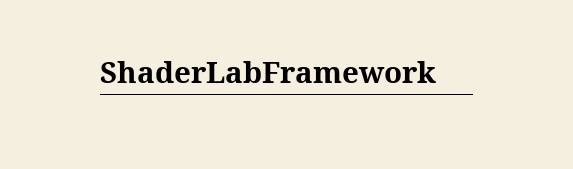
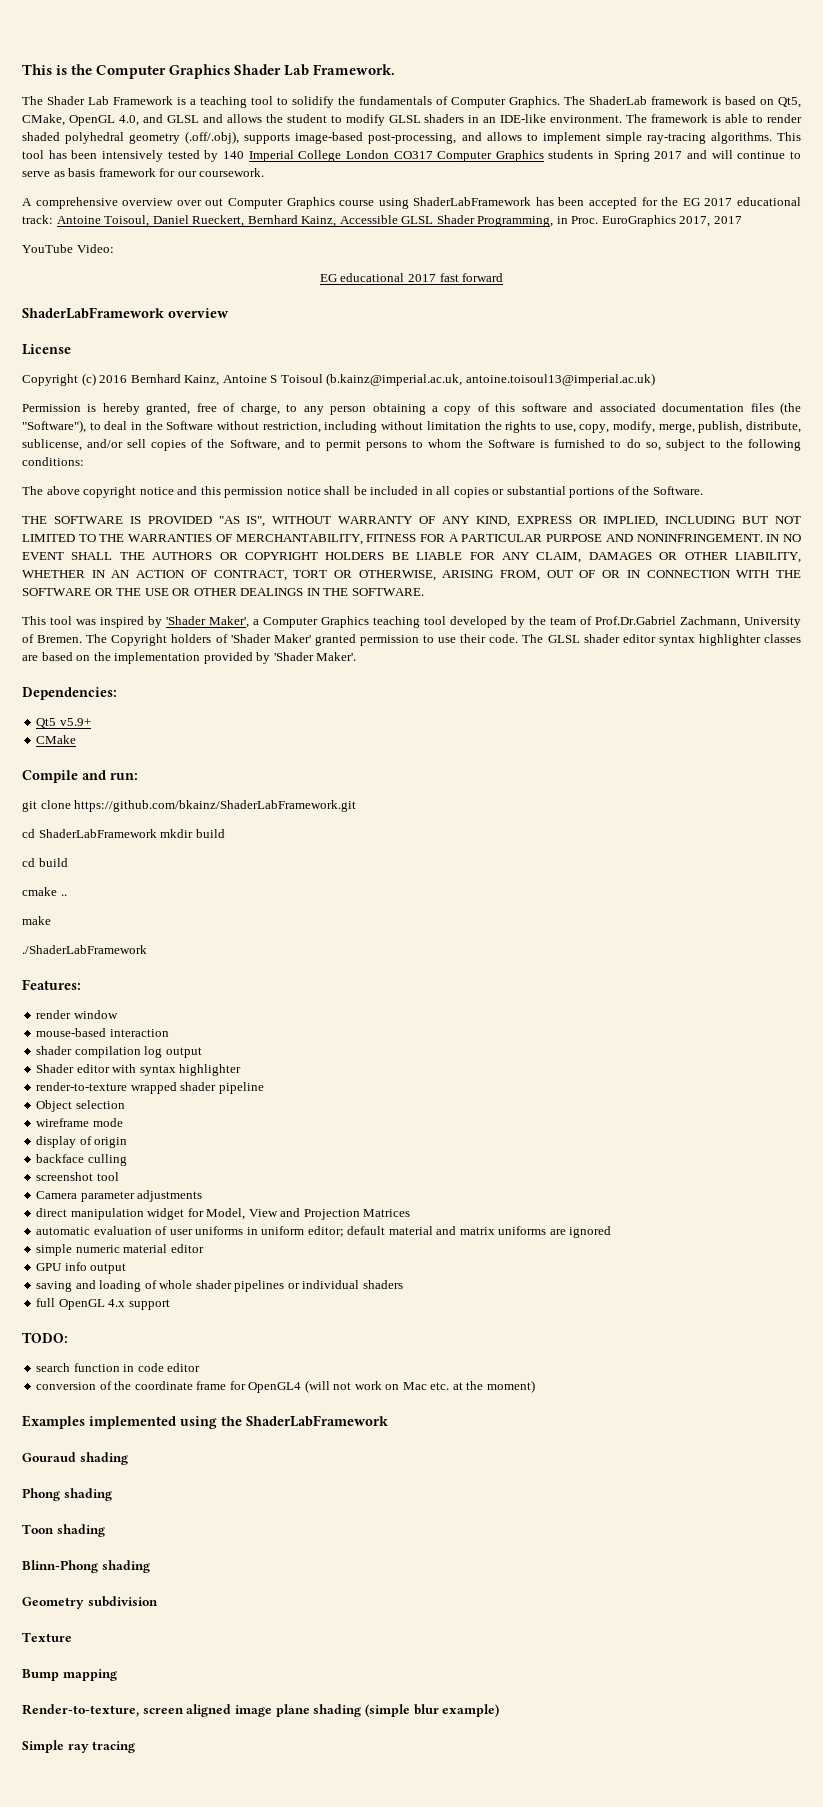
[100,61,436,83] ShaderLabFramework -> [22,64,396,79] [22,96,801,108] [22,114,803,126] [22,131,801,144] [22,150,801,162] [22,168,265,177] [22,197,802,209] [22,215,742,227] [22,244,114,253] [319,273,504,282] [22,307,229,319] [22,344,71,355] [22,373,655,386] [22,402,802,415] [22,420,802,433] [22,439,801,451] [22,457,84,466] [22,486,703,498] [22,516,801,527] [22,534,801,545] [22,552,801,563] [22,570,802,581] [22,588,424,596] [22,616,801,628] [22,634,802,646] [22,652,357,664] [22,687,117,700] [36,718,91,728] [36,735,77,744] [22,770,138,783] [22,800,357,812] [22,829,225,838] [22,858,68,867] [22,887,67,896] [22,916,51,925] [22,945,147,954] [22,979,81,990] [36,1010,118,1019] [36,1028,169,1037] [36,1046,202,1058] [36,1064,242,1076] [36,1082,264,1094] [36,1100,125,1112] [36,1118,123,1127] [36,1136,128,1148] [36,1154,127,1166] [36,1172,119,1181] [36,1190,203,1202] [36,1208,411,1220] [36,1226,612,1238] [36,1244,204,1256] [36,1262,127,1274] [36,1280,403,1292] [36,1298,170,1310] [22,1332,68,1343] [36,1363,201,1372] [36,1380,535,1393] [22,1415,388,1429] [22,1452,128,1465] [22,1488,112,1501] [22,1524,105,1537] [22,1560,150,1573] [22,1596,158,1609] [22,1632,72,1642] [22,1669,117,1681] [22,1704,500,1717] [22,1740,136,1753] This is the Computer Graphics Shader Lab Framework. // The Shader Lab Framework is a teaching tool to solidify the fundamentals of Computer Graphics. The ShaderLab framework is based on Qt5, CMake, OpenGL 4.0, and GLSL and allows the student to modify GLSL shaders in an IDE-like environment. The framework is able to render shaded polyhedral geometry (.off/.obj), supports image-based post-processing, and allows to implement simple ray-tracing algorithms. This tool has been intensively tested by 140 Imperial College London CO317 Computer Graphics students in Spring 2017 and will continue to serve as basis framework for our coursework. // A comprehensive overview over out Computer Graphics course using ShaderLabFramework has been accepted for the EG 2017 educational track: Antoine Toisoul, Daniel Rueckert, Bernhard Kainz, Accessible GLSL Shader Programming, in Proc. EuroGraphics 2017, 2017 // YouTube Video: // EG educational 2017 fast forward // ShaderLabFramework overview // License // Copyright (c) 2016 Bernhard Kainz, Antoine S Toisoul (b.kainz@imperial.ac.uk, antoine.toisoul13@imperial.ac.uk) // Permission is hereby granted, free of charge, to any person obtaining a copy of this software and associated documentation files (the "Software"), to deal in the Software without restriction, including without limitation the rights to use, copy, modify, merge, publish, distribute, sublicense, and/or sell copies of the Software, and to permit persons to whom the Software is furnished to do so, subject to the following conditions: // The above copyright notice and this permission notice shall be included in all copies or substantial portions of the Software. // THE SOFTWARE IS PROVIDED "AS IS", WITHOUT WARRANTY OF ANY KIND, EXPRESS OR IMPLIED, INCLUDING BUT NOT LIMITED TO THE WARRANTIES OF MERCHANTABILITY, FITNESS FOR A PARTICULAR PURPOSE AND NONINFRINGEMENT. IN NO EVENT SHALL THE AUTHORS OR COPYRIGHT HOLDERS BE LIABLE FOR ANY CLAIM, DAMAGES OR OTHER LIABILITY, WHETHER IN AN ACTION OF CONTRACT, TORT OR OTHERWISE, ARISING FROM, OUT OF OR IN CONNECTION WITH THE SOFTWARE OR THE USE OR OTHER DEALINGS IN THE SOFTWARE. // This tool was inspired by 'Shader Maker', a Computer Graphics teaching tool developed by the team of Prof.Dr.Gabriel Zachmann, University of Bremen. The Copyright holders of 'Shader Maker' granted permission to use their code. The GLSL shader editor syntax highlighter classes are based on the implementation provided by 'Shader Maker'. // Dependencies: // Qt5 v5.9+ // CMake // Compile and run: // git clone https://github.com/bkainz/ShaderLabFramework.git // cd ShaderLabFramework mkdir build // cd build // cmake .. // make // ./ShaderLabFramework // Features: // render window // mouse-based interaction // shader compilation log output // Shader editor with syntax highlighter // render-to-texture wrapped shader pipeline // Object selection // wireframe mode // display of origin // backface culling // screenshot tool // Camera parameter adjustments // direct manipulation widget for Model, View and Projection Matrices // automatic evaluation of user uniforms in uniform editor; default material and matrix uniforms are ignored // simple numeric material editor // GPU info output // saving and loading of whole shader pipelines or individual shaders // full OpenGL 4.x support // TODO: // search function in code editor // conversion of the coordinate frame for OpenGL4 (will not work on Mac etc. at the moment) // Examples implemented using the ShaderLabFramework // Gouraud shading // Phong shading // Toon shading // Blinn-Phong shading // Geometry subdivision // Texture // Bump mapping // Render-to-texture, screen aligned image plane shading (simple blur example) // Simple ray tracing

